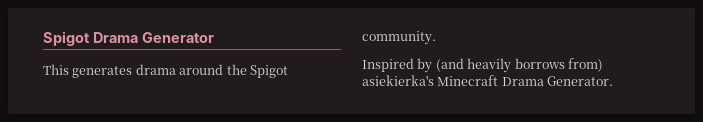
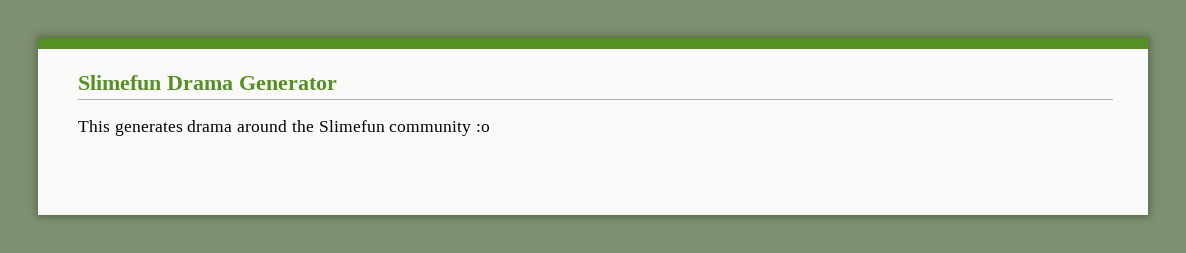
[43,31,90,46] Spigot -> [78,75,161,90] Slimefun
[249,65,288,78] [362,31,436,45] [362,58,603,73] [362,75,614,86] Spigot community. // Inspired by (and heavily borrows from) asiekierka's Minecraft Drama Generator. -> [318,120,491,136] Slimefun community :o

